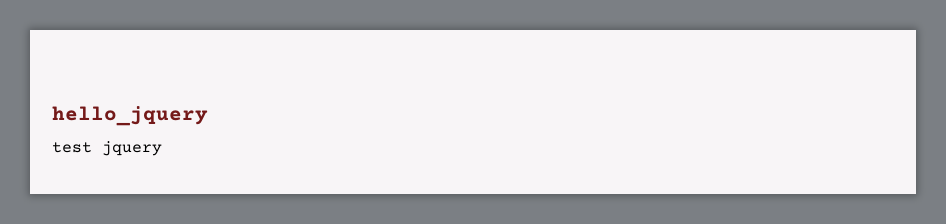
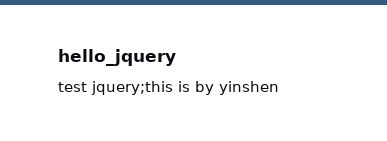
[102,141,162,156] jquery -> [91,81,279,95] jquery;this is by yinshen

